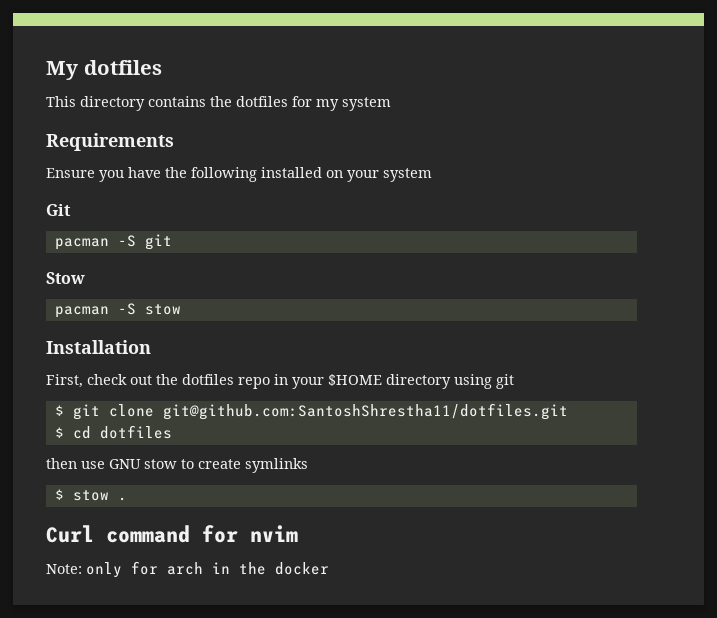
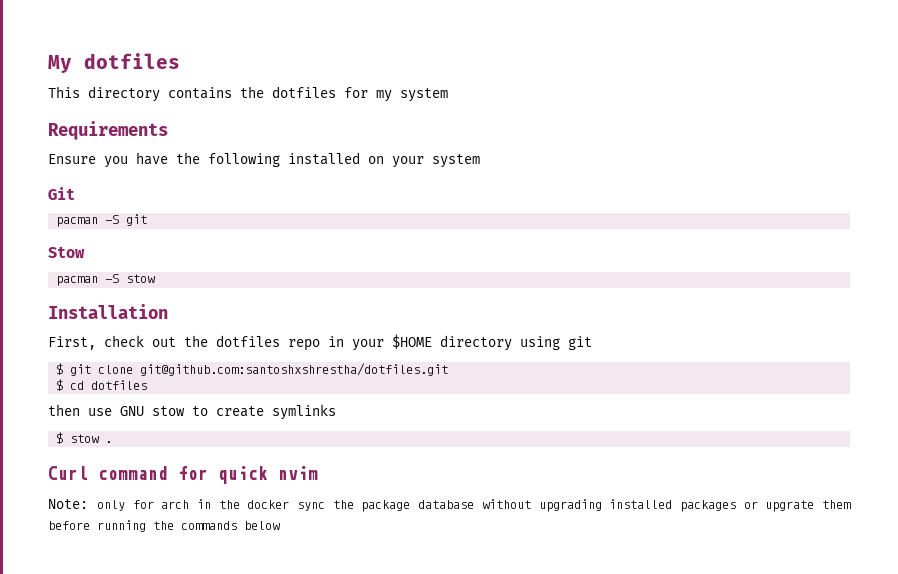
[162,403,568,420] git@github.com:SantoshShrestha11/dotfiles.git -> [140,363,449,376] git@github.com:santoshxshrestha/dotfiles.git
(238, 534) none -> [218,466,268,484] quick
(329, 568) none -> [296,499,852,512] [48,520,280,532] sync the package database without upgrading installed packages or upgrate them before running the commands below

